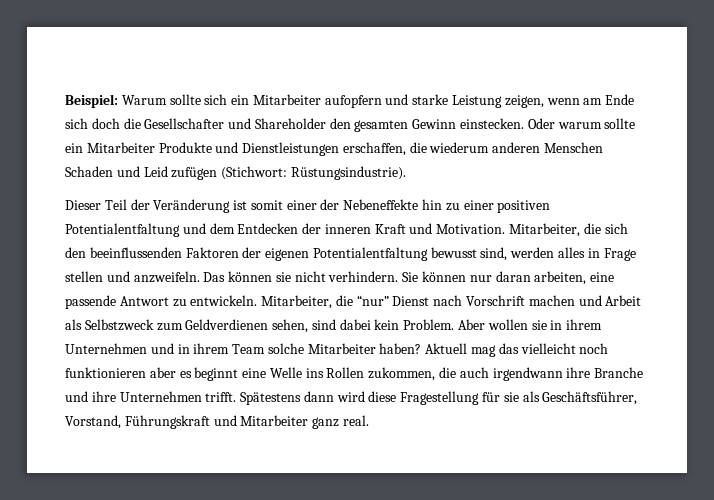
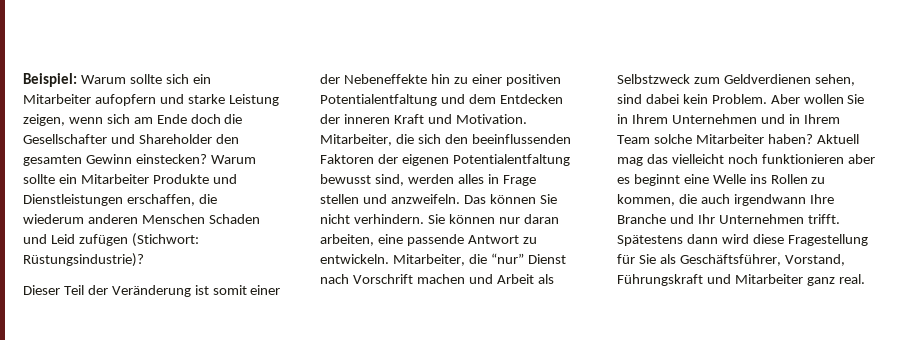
(580, 101) none -> [106,114,130,124] sich
[65,118,88,129] sich -> (187, 119) none
[460,118,602,129] einstecken. Oder warum -> [135,154,256,164] einstecken? Warum
[290,166,406,180] Rüstungsindustrie). -> [23,253,144,267] Rüstungsindustrie)?
[275,272,291,282] sie -> [539,194,557,204] Sie
[531,319,603,330] sie in ihrem -> [847,94,865,104] [617,114,668,124] Sie in Ihrem
[193,343,230,354] ihrem -> [803,114,840,124] Ihrem
[368,367,436,381] zukommen, -> [811,177,826,184] [617,194,675,206] zu kommen,
[566,367,591,378] ihre -> [809,194,834,204] Ihre
[91,391,116,402] ihre -> [697,214,715,224] Ihr
[503,392,519,402] sie -> [638,254,656,264] Sie

